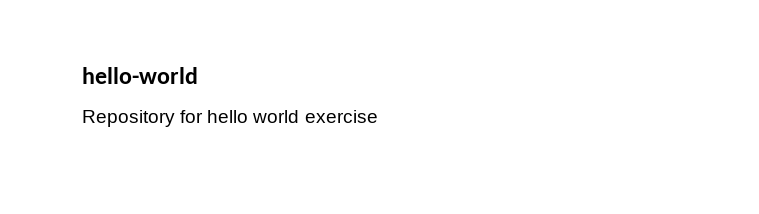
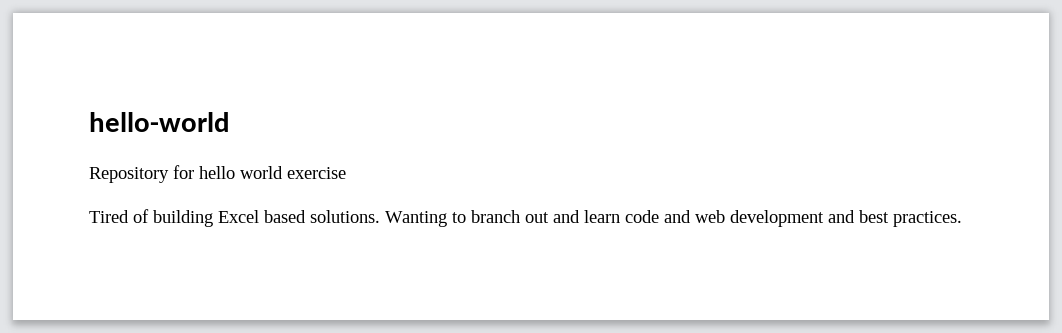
(378, 116) none -> [89,209,962,227] // Tired of building Excel based solutions. Wanting to branch out and learn code and web development and best practices.

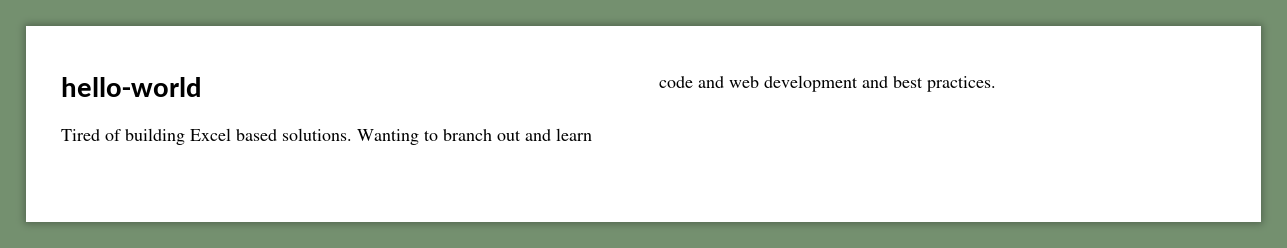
[89,165,346,183] // Repository for hello world exercise -> (202, 87) none

